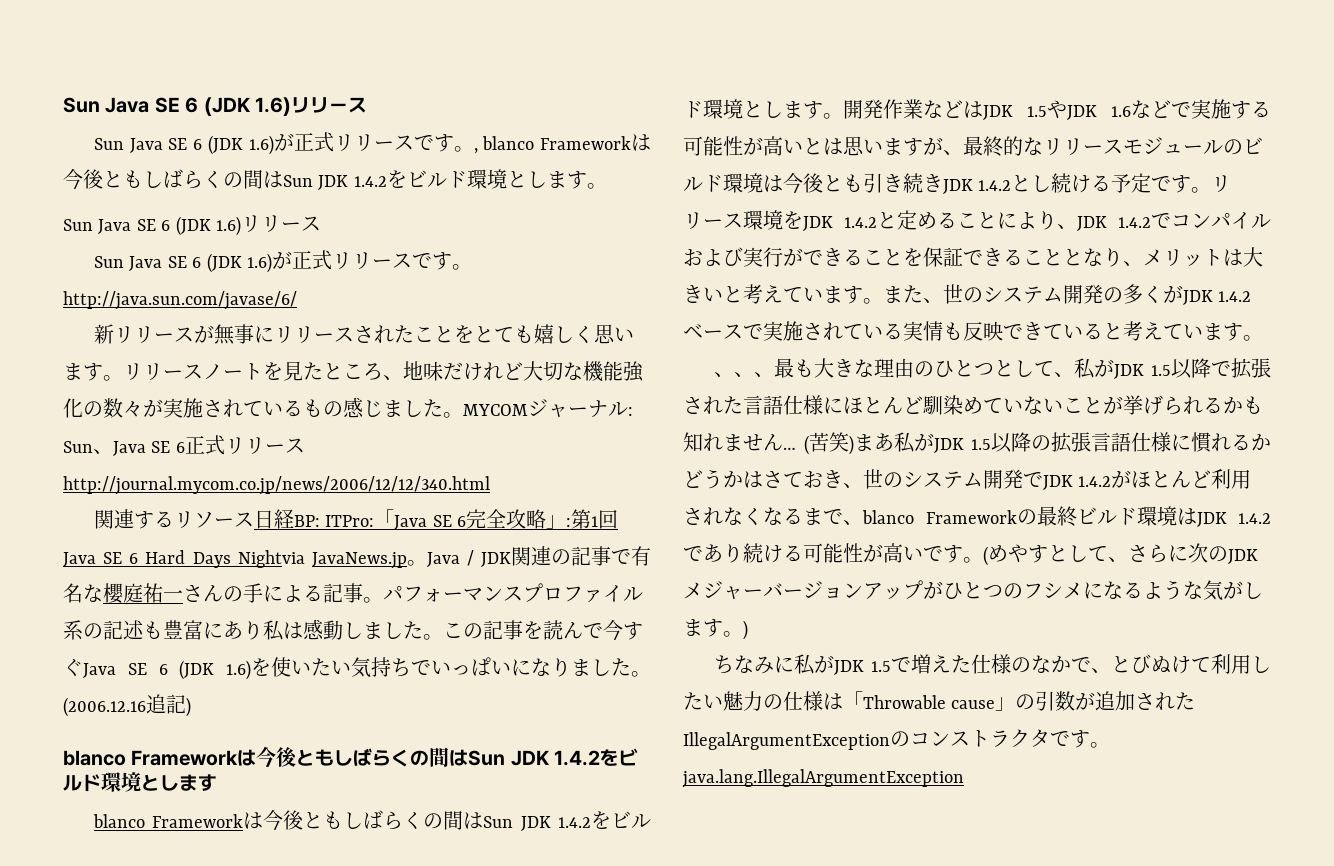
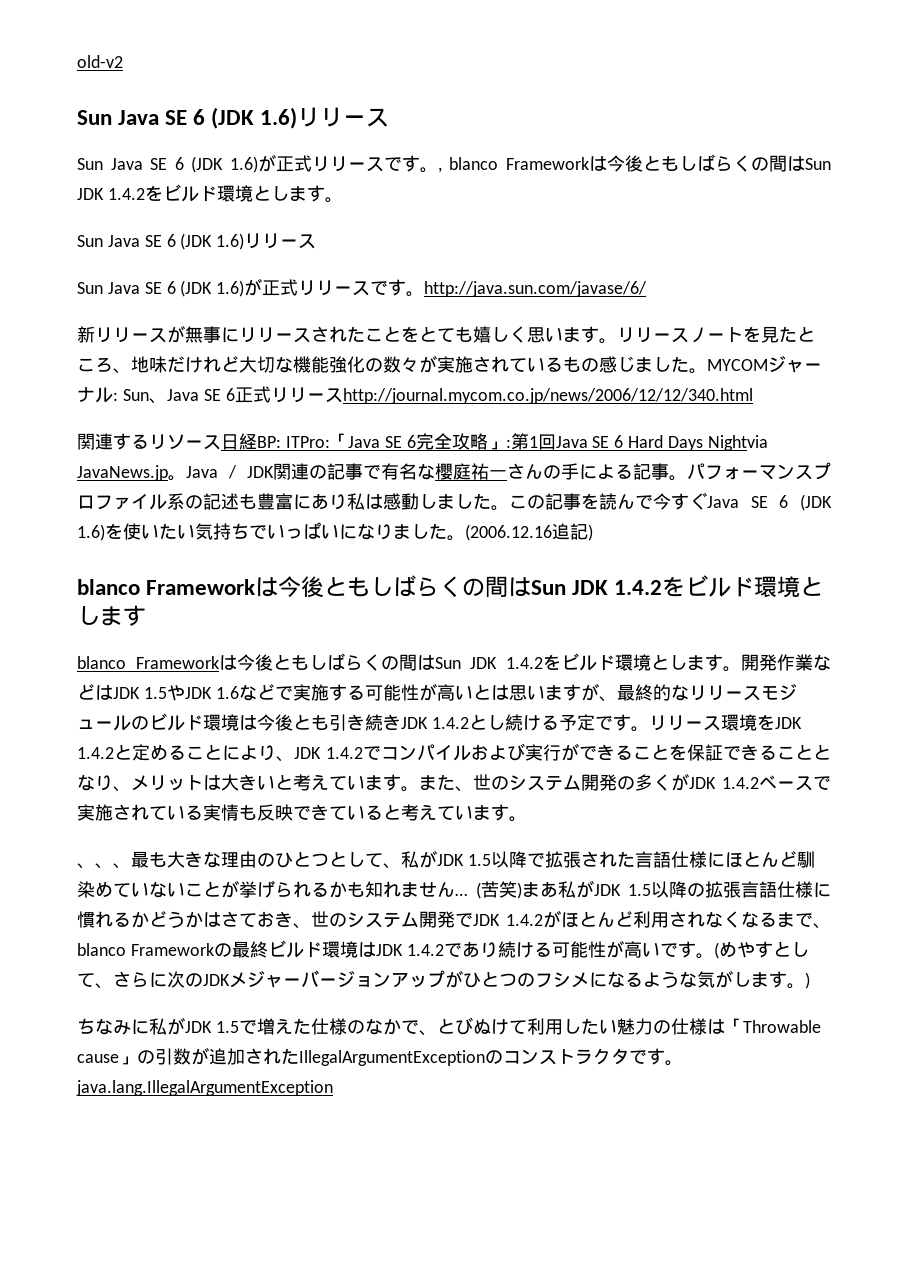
(63, 105) none -> [77,55,123,68] old-v2 //

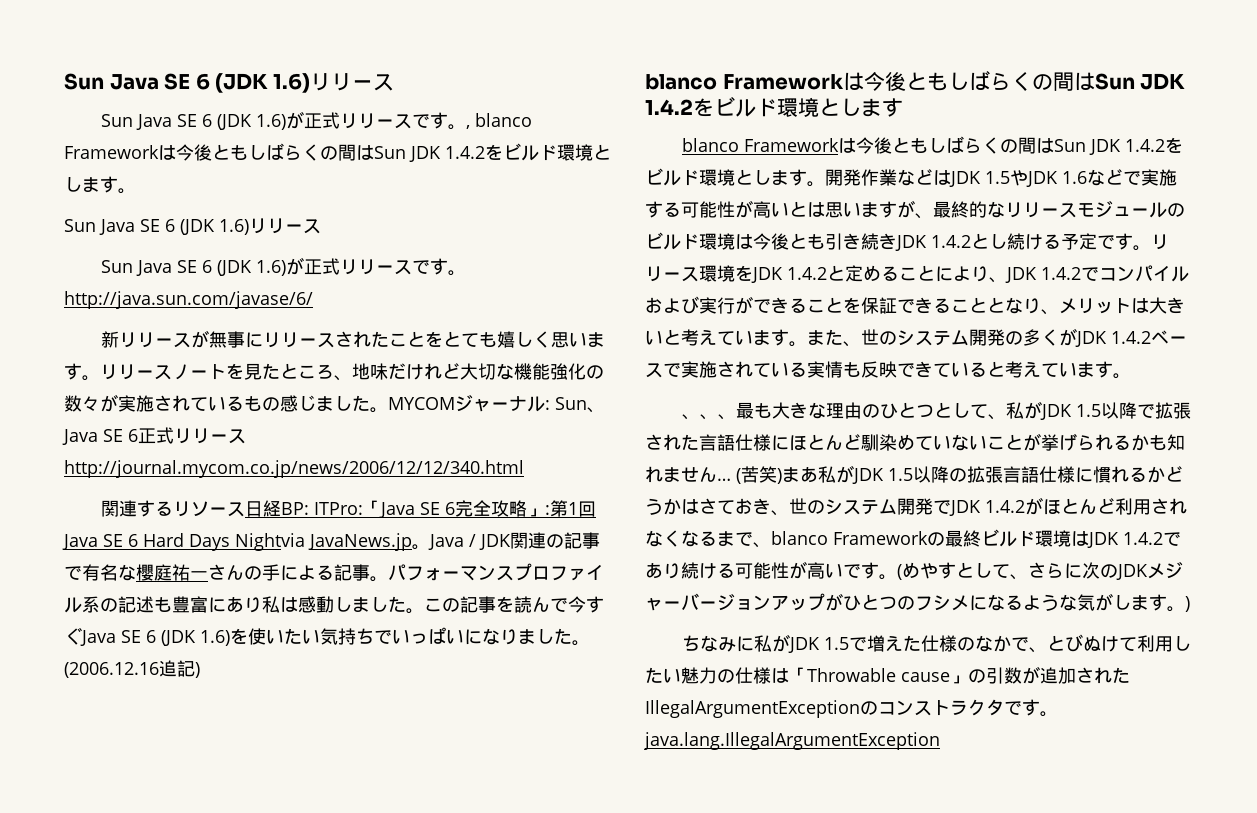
[77,55,123,68] old-v2 // -> (64, 81) none

